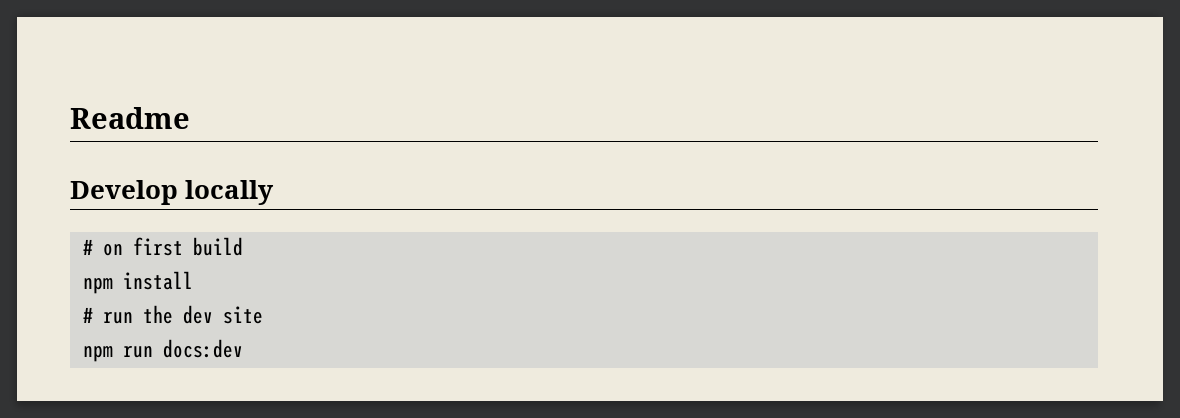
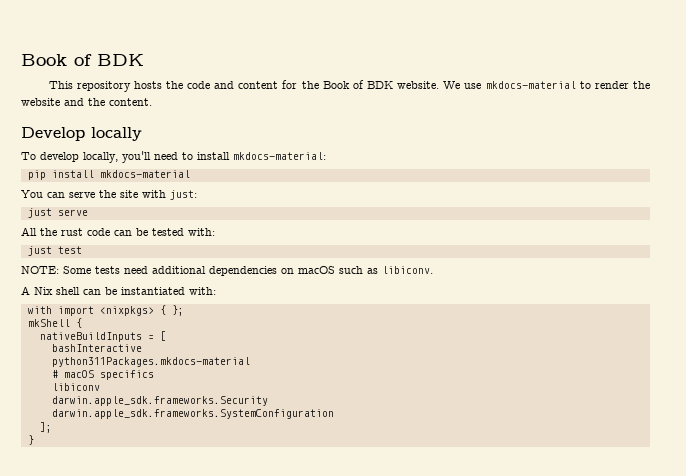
[70,107,190,129] [70,180,275,205] [83,237,244,256] [83,271,194,294] [83,305,264,324] [83,339,244,362] Readme // Develop locally // # on first build // npm install // # run the dev site // npm run docs:dev -> [21,54,144,66] [48,80,650,92] [21,98,152,106] [21,127,142,141] [21,151,326,163] [27,170,190,180] [21,190,197,200] [27,208,88,218] [21,227,215,236] [27,246,82,256] [21,266,433,276] [21,286,216,295] [27,305,184,316] [27,318,82,328] [39,331,166,342] [51,344,142,352] [51,357,250,367] [51,370,154,380] [51,383,100,391] [51,396,268,406] [51,409,334,419] [39,422,52,433] [27,435,34,445] Book of BDK // This repository hosts the code and content for the Book of BDK website. We use mkdocs-material to render the website and the content. // Develop locally // To develop locally, you'll need to install mkdocs-material: // pip install mkdocs-material // You can serve the site with just: // just serve // All the rust code can be tested with: // just test // NOTE: Some tests need additional dependencies on macOS such as libiconv. // A Nix shell can be instantiated with: // with import <nixpkgs> { }; // mkShell { // nativeBuildInputs = [ // bashInteractive // python311Packages.mkdocs-material // # macOS specifics // libiconv // darwin.apple_sdk.frameworks.Security // darwin.apple_sdk.frameworks.SystemConfiguration // ]; // }

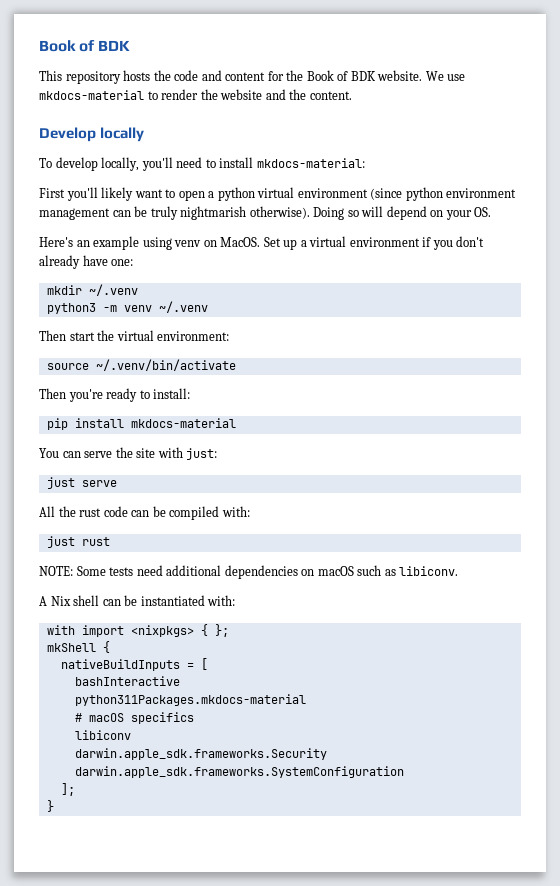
(326, 156) none -> [39,187,517,201] [39,206,492,220] [39,236,485,250] [39,255,134,269] [46,284,138,296] [46,301,208,314] [39,330,230,341] [46,359,236,371] [39,388,191,402] // First you'll likely want to open a python virtual environment (since python environment management can be truly nightmarish otherwise). Doing so will depend on your OS. // Here's an example using venv on MacOS. Set up a virtual environment if you don't already have one: // mkdir ~/.venv // python3 -m venv ~/.venv // Then start the virtual environment: // source ~/.venv/bin/activate // Then you're ready to install:
[152,228,184,236] tested -> [169,506,220,520] compiled
[57,246,82,254] test -> [81,537,110,546] rust

